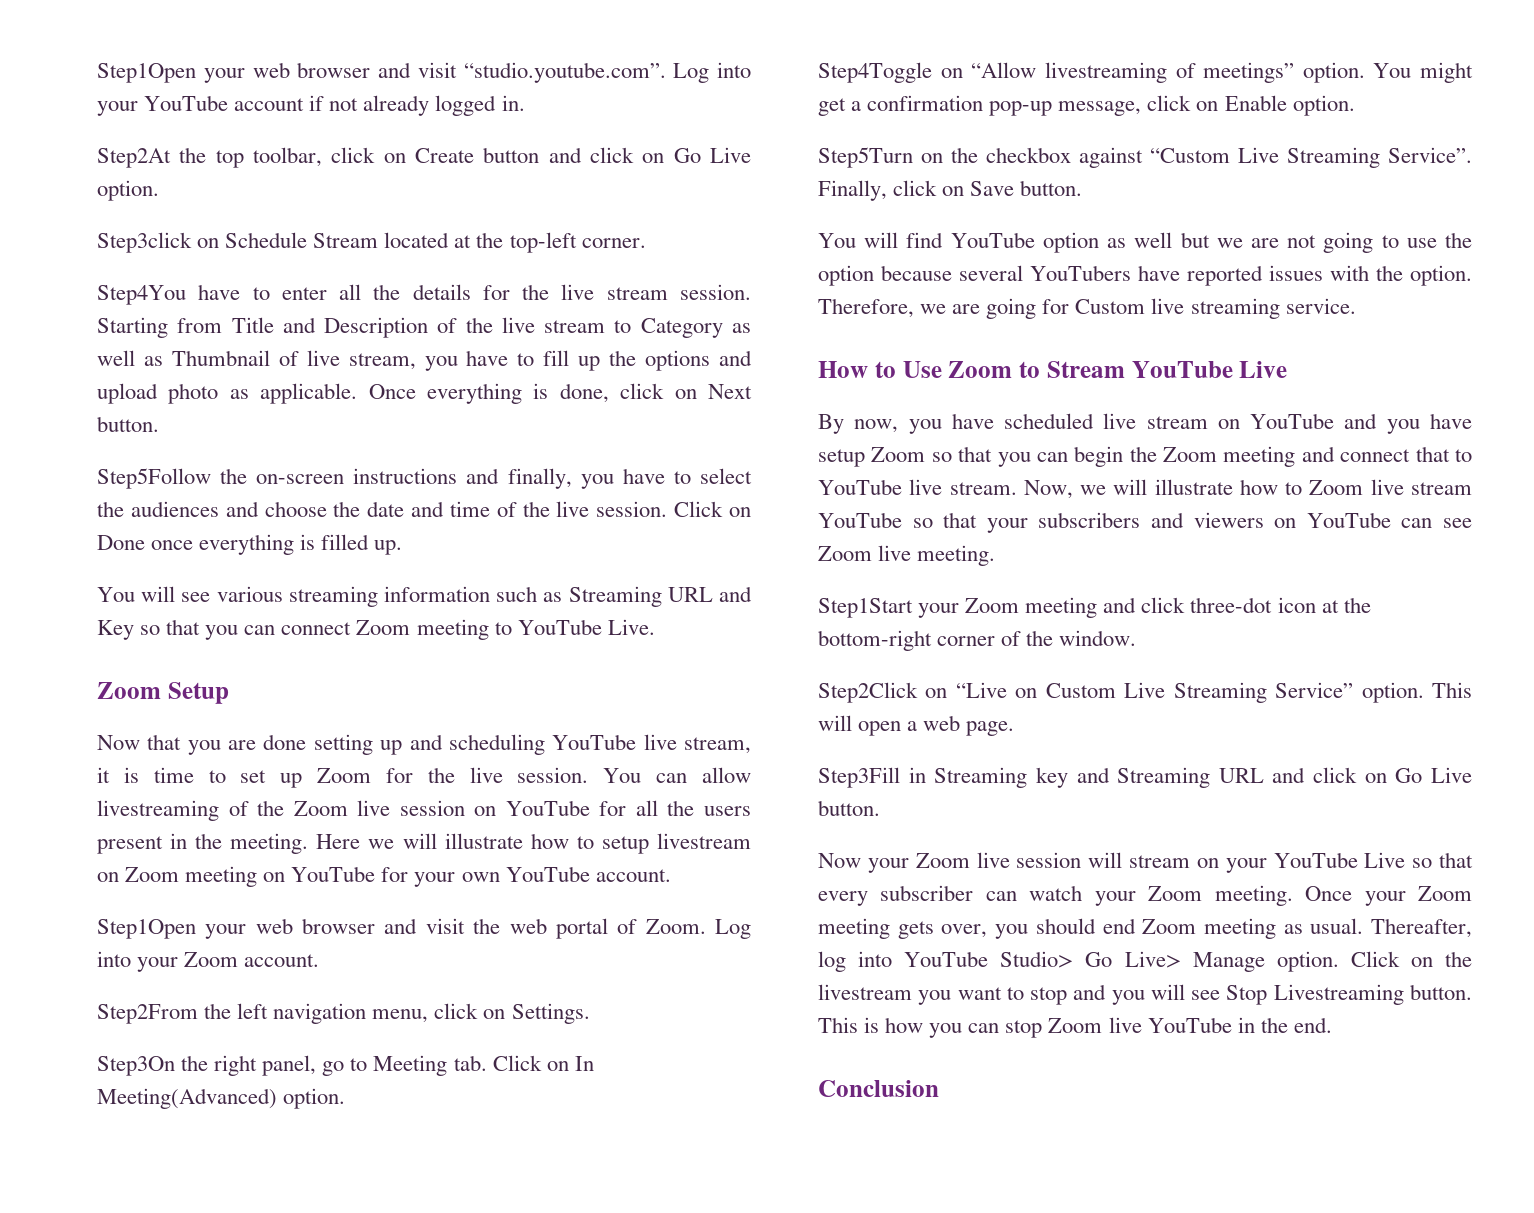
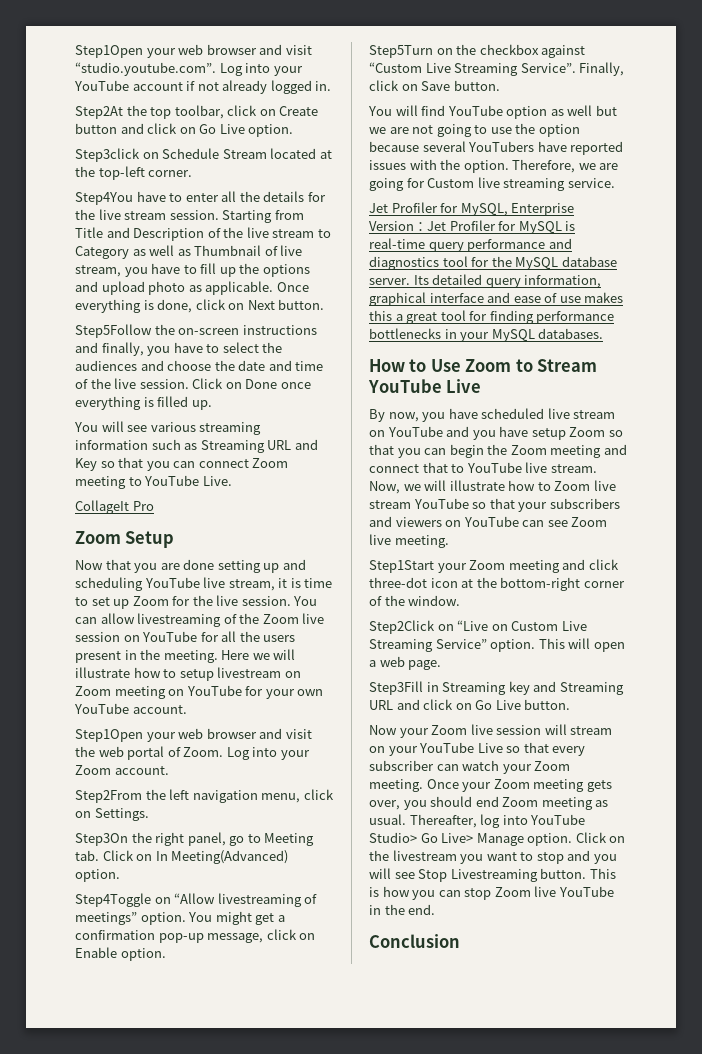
(655, 627) none -> [75,500,154,514] // CollageIt Pro
(1356, 306) none -> [369,202,575,216] [369,220,576,234] [369,238,572,252] [369,256,617,270] [369,274,602,288] [369,292,624,306] [369,310,615,324] [369,328,604,342] // Jet Profiler for MySQL, Enterprise Version：Jet Profiler for MySQL is real-time query performance and diagnostics tool for the MySQL database server. Its detailed query information, graphical interface and ease of use makes this a great tool for finding performance bottlenecks in your MySQL databases.

